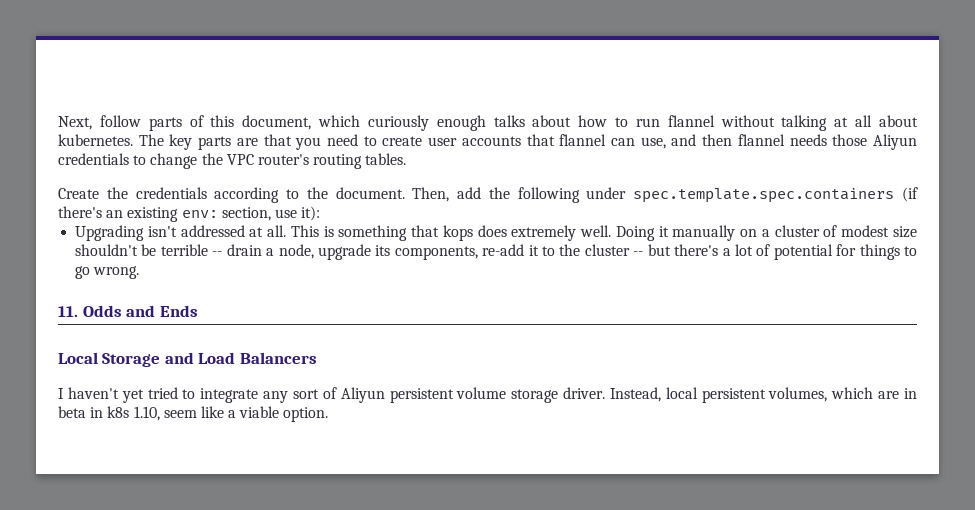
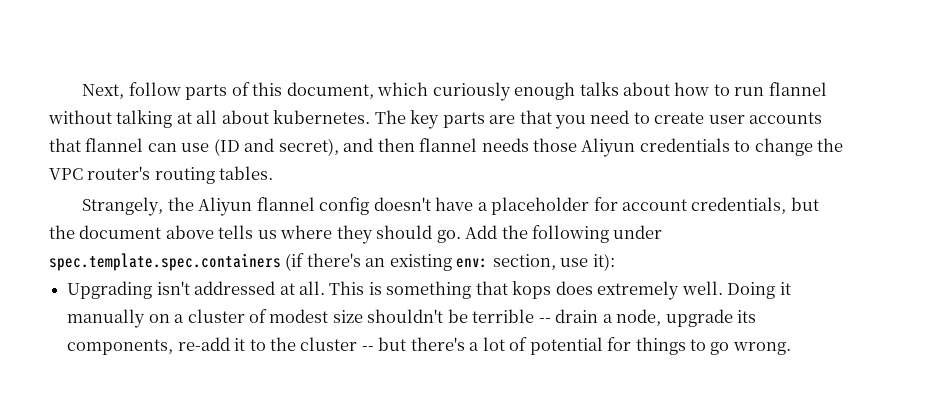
[640,137,666,149] use, -> [181,138,339,156] use (ID and secret),
[58,187,482,203] Create the credentials according to the document. Then, add -> [82,197,819,216] [49,225,498,244] Strangely, the Aliyun flannel config doesn't have a placeholder for account credentials, but the document above tells us where they should go. Add
[58,305,198,317] [58,352,317,367] [58,387,918,403] [58,406,329,422] // 11. Odds and Ends // Local Storage and Load Balancers // I haven't yet tried to integrate any sort of Aliyun persistent volume storage driver. Instead, local persistent volumes, which are in beta in k8s 1.10, seem like a viable option. -> (791, 348) none

